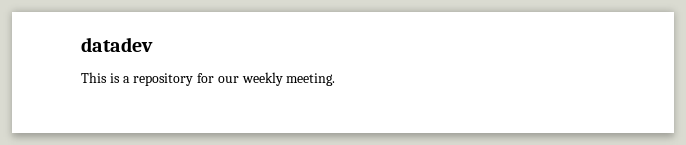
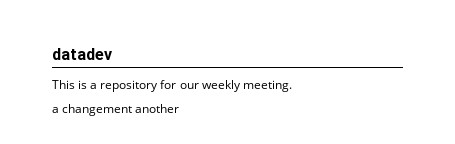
(336, 79) none -> [52,104,180,116] // a changement another

